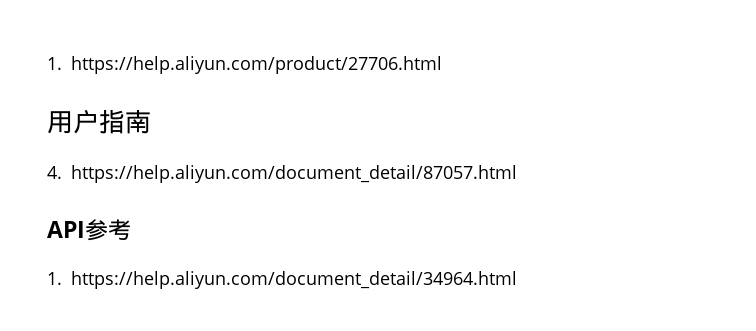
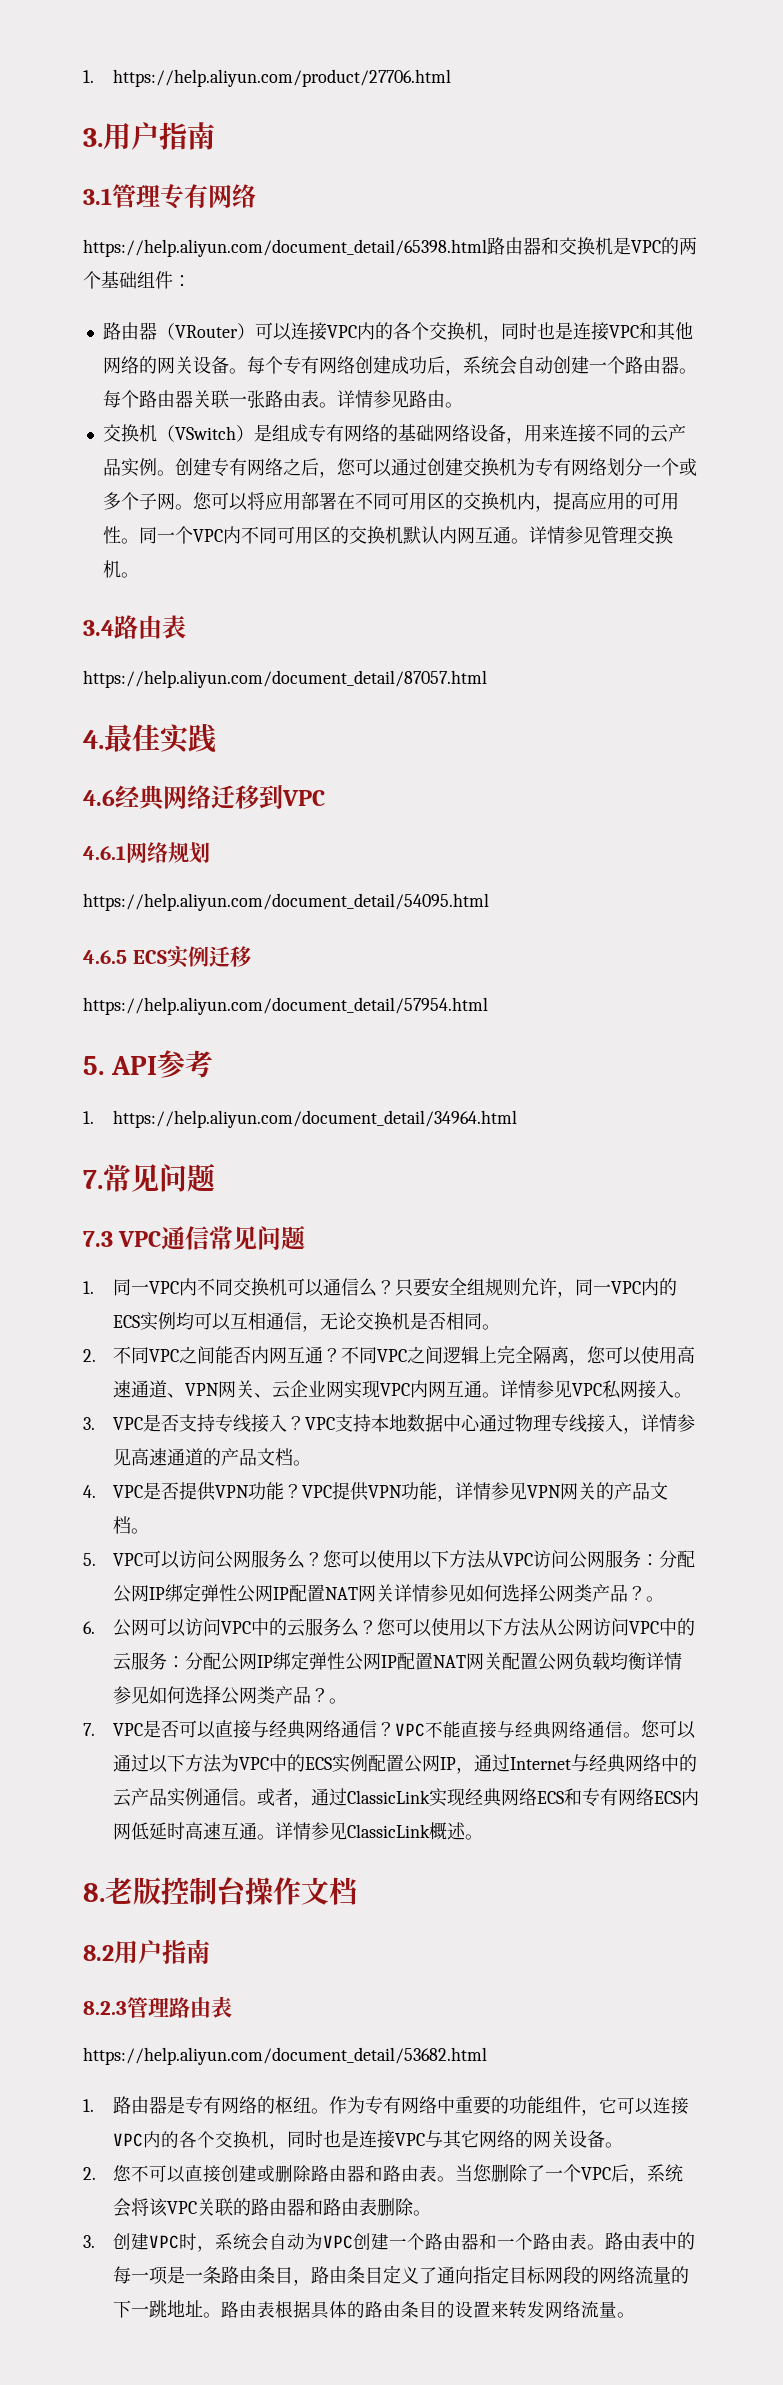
[47,109,151,134] [47,165,517,183] [47,219,131,241] [47,271,517,289] 用户指南 // 4. https://help.aliyun.com/document_detail/87057.html // API参考 // 1. https://help.aliyun.com/document_detail/34964.html -> [83,122,215,150] [83,184,256,209] [83,237,697,257] [83,271,191,289] [102,322,693,342] [102,356,697,376] [102,390,463,408] [102,424,686,444] [102,458,697,478] [102,492,679,512] [102,526,673,544] [102,560,139,578] [83,615,186,639] [83,670,487,688] [83,723,216,754] [83,785,325,811] [83,842,210,864] [83,893,489,911] [83,946,251,968] [83,997,488,1015] [83,1050,213,1078] [83,1110,518,1128] [83,1163,215,1192] [83,1225,306,1250] [83,1277,678,1298] [113,1312,501,1332] [83,1345,696,1366] [113,1380,693,1399] [83,1414,696,1434] [113,1448,312,1466] [83,1482,669,1502] [113,1516,150,1534] [83,1550,696,1569] [113,1583,665,1603] [83,1618,696,1637] [113,1651,683,1671] [113,1685,348,1705] [83,1720,697,1739] [113,1754,698,1774] [113,1788,700,1808] [113,1822,484,1840] [83,1877,357,1905] [83,1939,210,1964] [83,1996,232,2018] [83,2047,487,2065] [83,2096,690,2116] [113,2130,624,2150] [83,2164,684,2184] [113,2198,432,2217] [83,2232,696,2252] [113,2265,690,2286] [113,2300,636,2319] 3.用户指南 // 3.1管理专有网络 // https://help.aliyun.com/document_detail/65398.html路由器和交换机是VPC的两个基础组件： // 路由器（VRouter）可以连接VPC内的各个交换机，同时也是连接VPC和其他网络的网关设备。每个专有网络创建成功后，系统会自动创建一个路由器。每个路由器关联一张路由表。详情参见路由。 // 交换机（VSwitch）是组成专有网络的基础网络设备，用来连接不同的云产品实例。创建专有网络之后，您可以通过创建交换机为专有网络划分一个或多个子网。您可以将应用部署在不同可用区的交换机内，提高应用的可用性。同一个VPC内不同可用区的交换机默认内网互通。详情参见管理交换机。 // 3.4路由表 // https://help.aliyun.com/document_detail/87057.html // 4.最佳实践 // 4.6经典网络迁移到VPC // 4.6.1网络规划 // https://help.aliyun.com/document_detail/54095.html // 4.6.5 ECS实例迁移 // https://help.aliyun.com/document_detail/57954.html // 5. API参考 // 1. https://help.aliyun.com/document_detail/34964.html // 7.常见问题 // 7.3 VPC通信常见问题 // 1.同一VPC内不同交换机可以通信么？只要安全组规则允许，同一VPC内的ECS实例均可以互相通信，无论交换机是否相同。 // 2.不同VPC之间能否内网互通？不同VPC之间逻辑上完全隔离，您可以使用高速通道、VPN网关、云企业网实现VPC内网互通。详情参见VPC私网接入。 // 3. VPC是否支持专线接入？VPC支持本地数据中心通过物理专线接入，详情参见高速通道的产品文档。 // 4. VPC是否提供VPN功能？VPC提供VPN功能，详情参见VPN网关的产品文档。 // 5. VPC可以访问公网服务么？您可以使用以下方法从VPC访问公网服务：分配公网IP绑定弹性公网IP配置NAT网关详情参见如何选择公网类产品？。 // 6.公网可以访问VPC中的云服务么？您可以使用以下方法从公网访问VPC中的云服务：分配公网IP绑定弹性公网IP配置NAT网关配置公网负载均衡详情参见如何选择公网类产品？。 // 7. VPC是否可以直接与经典网络通信？VPC不能直接与经典网络通信。您可以通过以下方法为VPC中的ECS实例配置公网IP，通过Internet与经典网络中的云产品实例通信。或者，通过ClassicLink实现经典网络ECS和专有网络ECS内网低延时高速互通。详情参见ClassicLink概述。 // 8.老版控制台操作文档 // 8.2用户指南 // 8.2.3管理路由表 // https://help.aliyun.com/document_detail/53682.html // 1.路由器是专有网络的枢纽。作为专有网络中重要的功能组件，它可以连接VPC内的各个交换机，同时也是连接VPC与其它网络的网关设备。 // 2.您不可以直接创建或删除路由器和路由表。当您删除了一个VPC后，系统会将该VPC关联的路由器和路由表删除。 // 3.创建VPC时，系统会自动为VPC创建一个路由器和一个路由表。路由表中的每一项是一条路由条目，路由条目定义了通向指定目标网段的网络流量的下一跳地址。路由表根据具体的路由条目的设置来转发网络流量。

